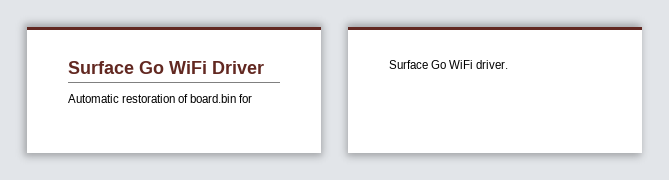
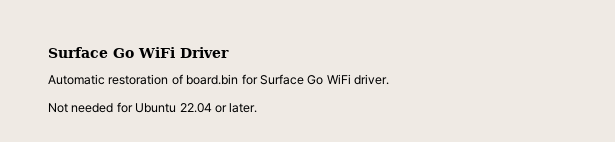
(509, 64) none -> [48,102,258,113] // Not needed for Ubuntu 22.04 or later.

